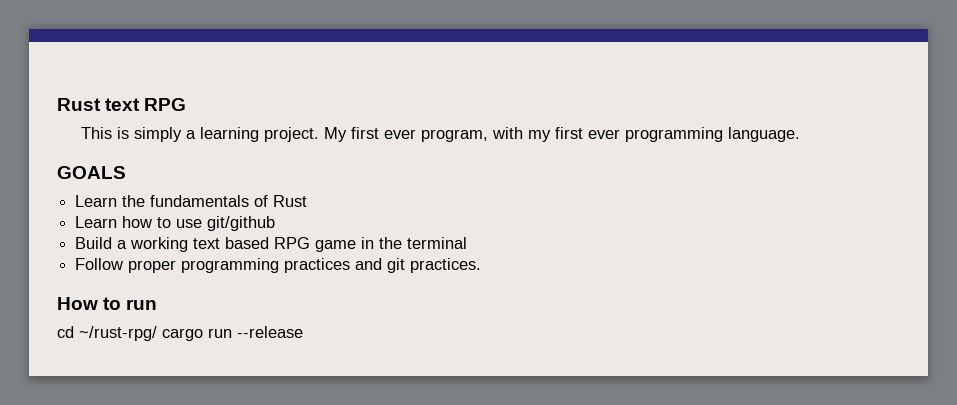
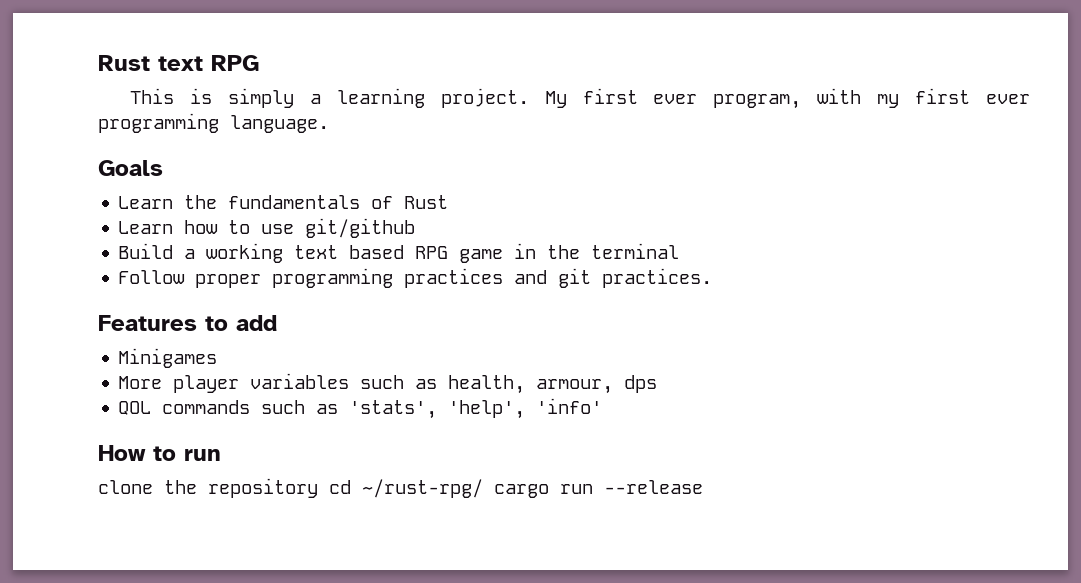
[57,166,126,179] GOALS -> [98,160,163,176] Goals
(482, 265) none -> [98,315,277,331] [118,348,218,368] [118,373,658,394] [118,398,603,419] // Features to add // Minigames // More player variables such as health, armour, dps // QOL commands such as 'stats', 'help', 'info'
(158, 304) none -> [98,478,318,498] clone the repository

